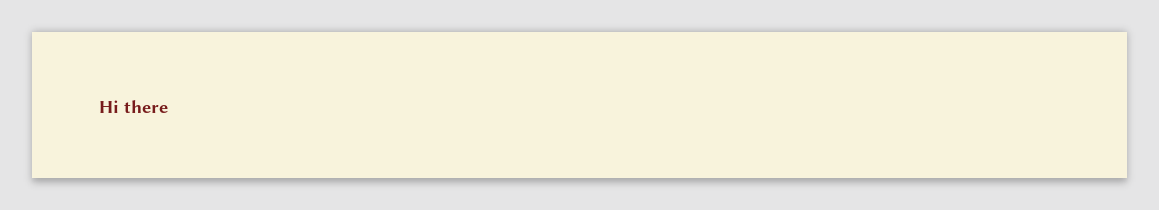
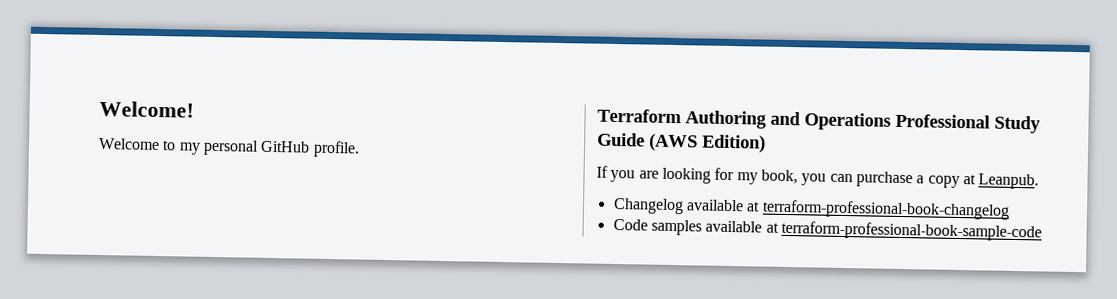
[99,100,168,113] Hi there -> [99,100,194,118] [98,137,360,158] [597,108,1041,134] [597,132,766,153] [596,165,1040,190] [612,197,1010,220] [612,218,1042,242] Welcome! // Welcome to my personal GitHub profile. // Terraform Authoring and Operations Professional Study Guide (AWS Edition) // If you are looking for my book, you can purchase a copy at Leanpub. // Changelog available at terraform-professional-book-changelog // Code samples available at terraform-professional-book-sample-code

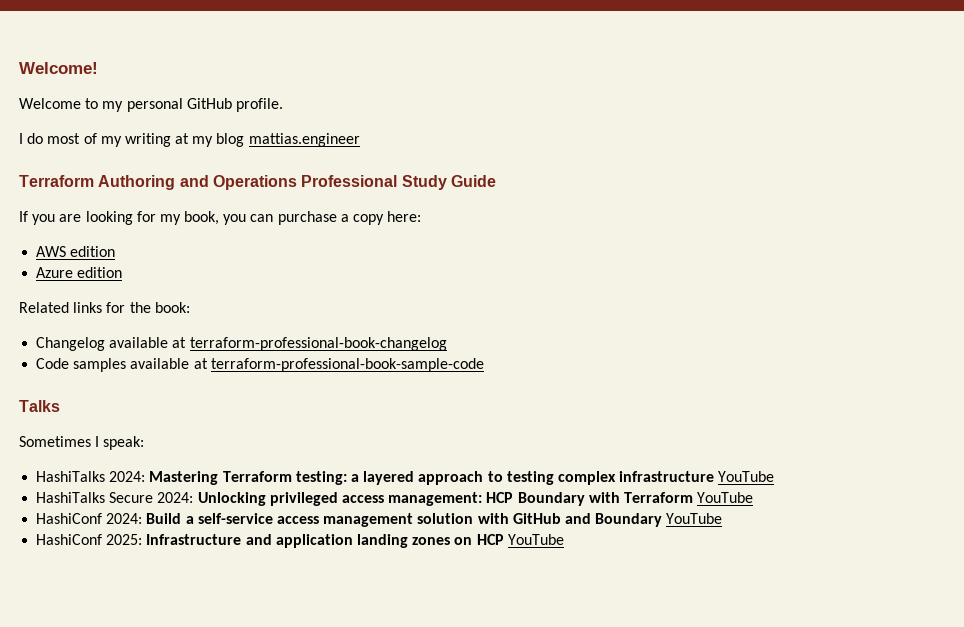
(360, 149) none -> [19,133,360,147] // I do most of my writing at my blog mattias.engineer
[648,133,766,153] (AWS Edition) -> (496, 181) none
[962,173,1040,190] at Leanpub. -> [387,211,422,222] [36,246,116,257] [36,267,123,278] [19,302,190,313] here: // AWS edition // Azure edition // Related links for the book:
(1042, 231) none -> [19,400,60,412] [19,436,145,450] [36,471,775,485] [36,492,754,506] [36,513,723,527] [36,534,564,548] // Talks // Sometimes I speak: // HashiTalks 2024: Mastering Terraform testing: a layered approach to testing complex infrastructure YouTube // HashiTalks Secure 2024: Unlocking privileged access management: HCP Boundary with Terraform YouTube // HashiConf 2024: Build a self-service access management solution with GitHub and Boundary YouTube // HashiConf 2025: Infrastructure and application landing zones on HCP YouTube

